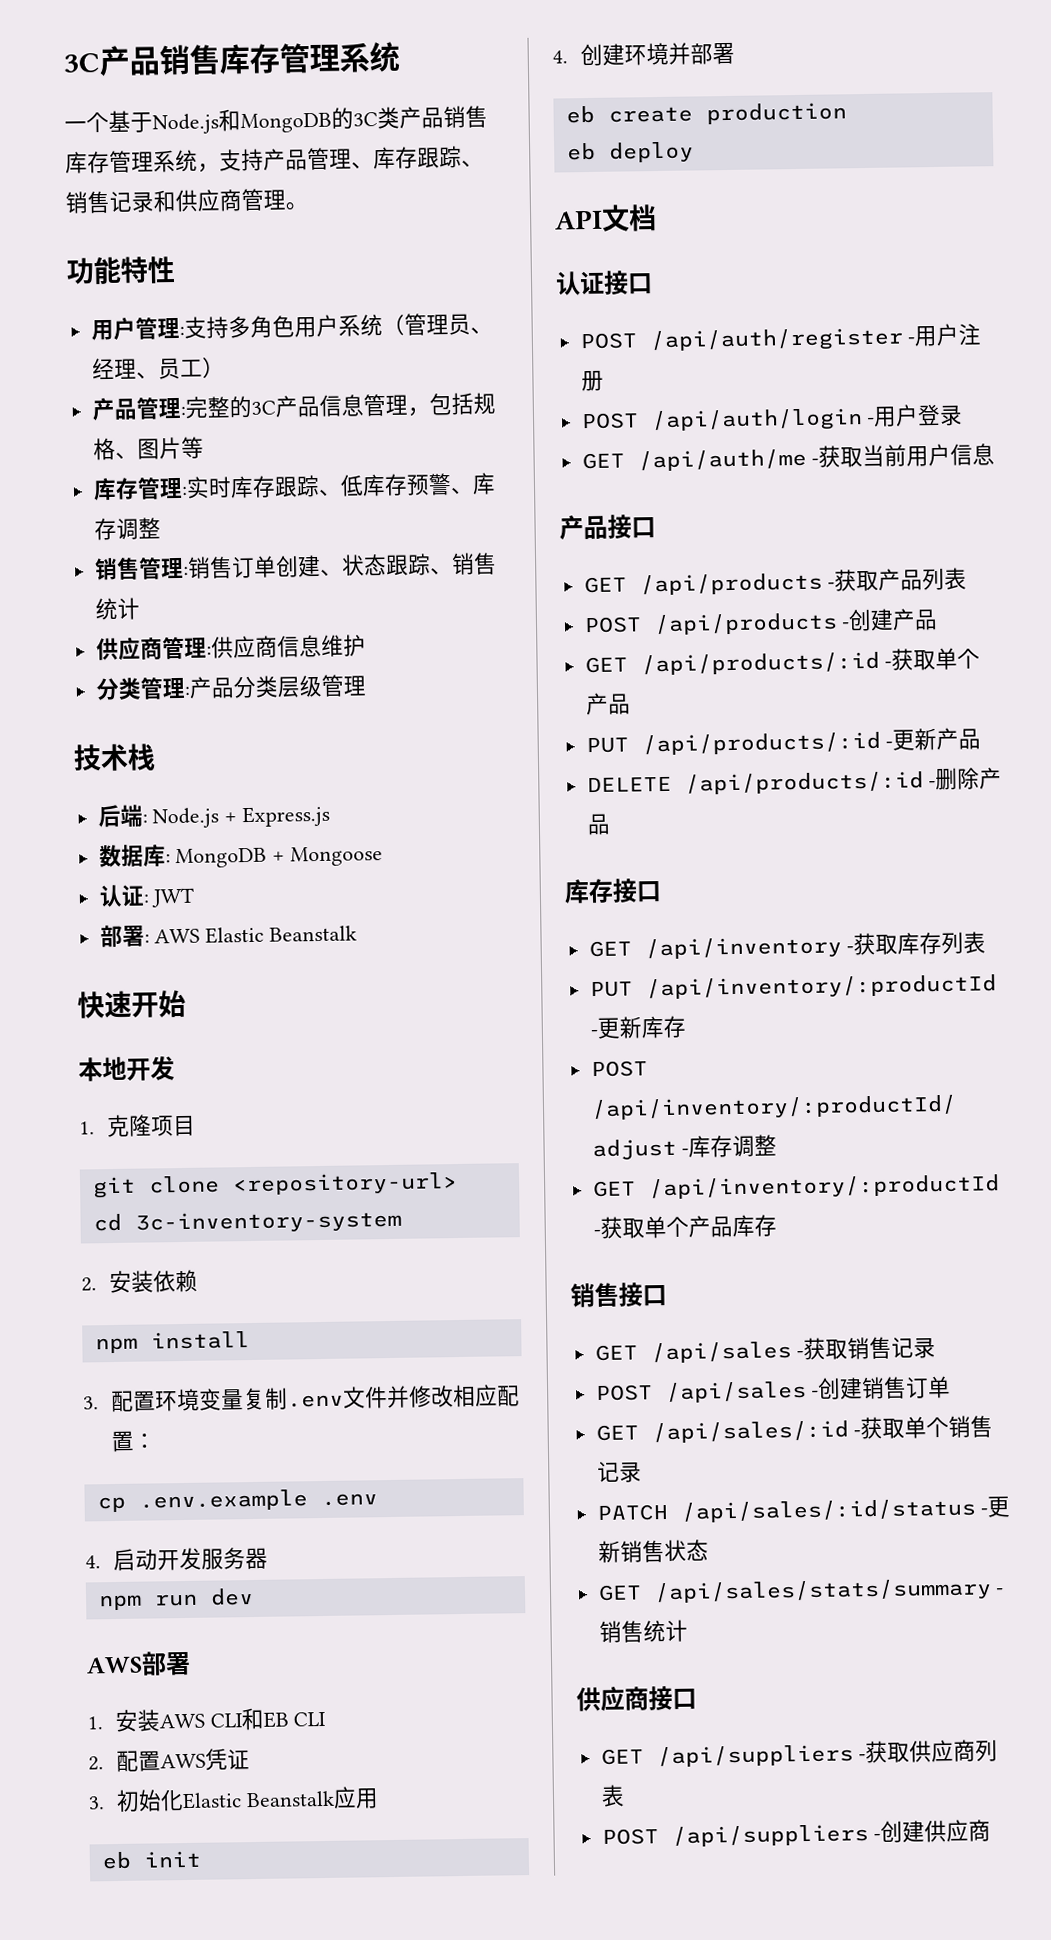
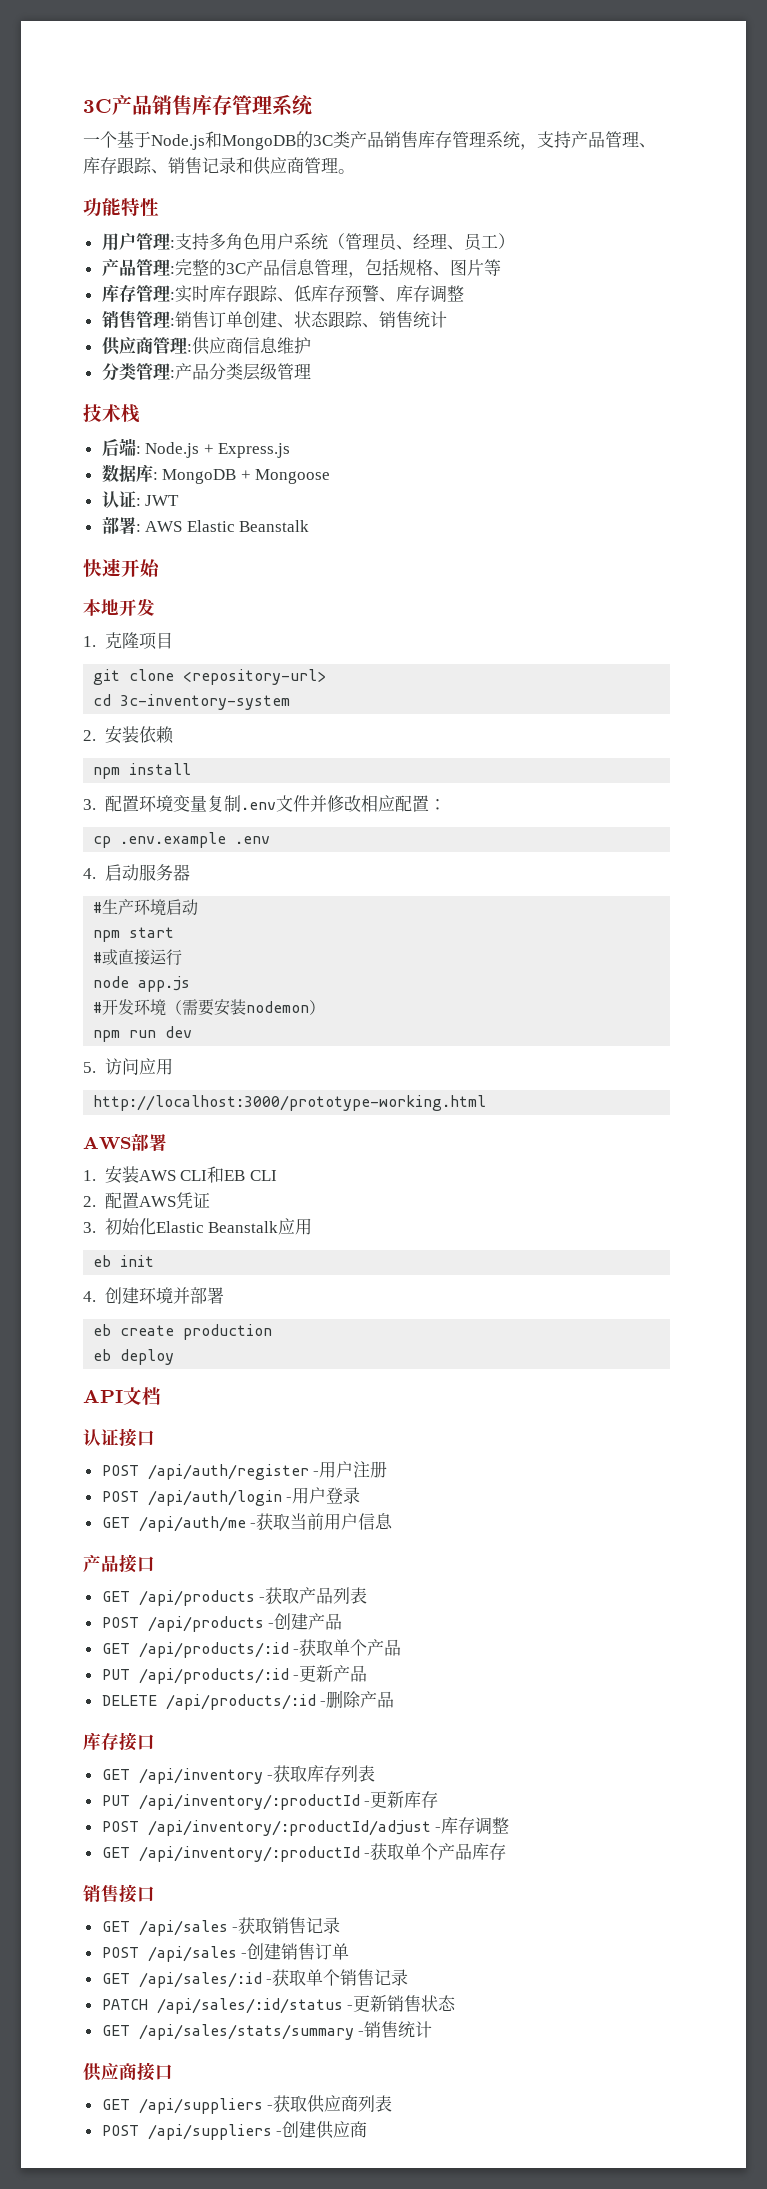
[156,1547,202,1571] 开发 -> (139, 872) none
(268, 1558) none -> [93,899,199,916] [93,927,175,942] [93,949,183,966] [93,976,191,992] [93,999,326,1016] // #生产环境启动 // npm start // #或直接运行 // node app.js // #开发环境（需要安装nodemon）
(254, 1597) none -> [83,1058,173,1075] [93,1095,487,1111] // 5.访问应用 // http://localhost:3000/prototype-working.html

